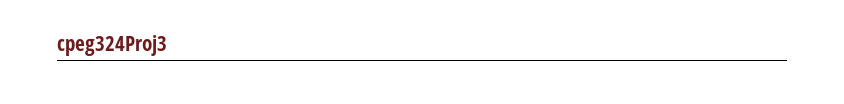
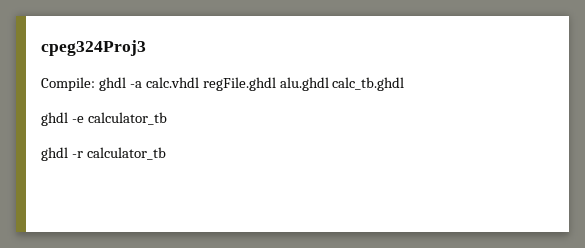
(167, 45) none -> [41,77,405,91] [41,112,167,126] [41,147,166,161] // Compile: ghdl -a calc.vhdl regFile.ghdl alu.ghdl calc_tb.ghdl // ghdl -e calculator_tb // ghdl -r calculator_tb

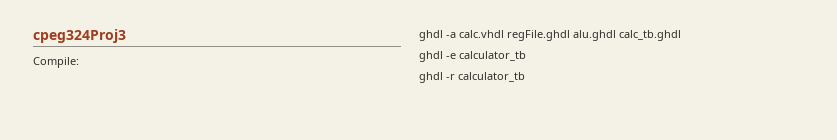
(95, 84) none -> (79, 62) //

